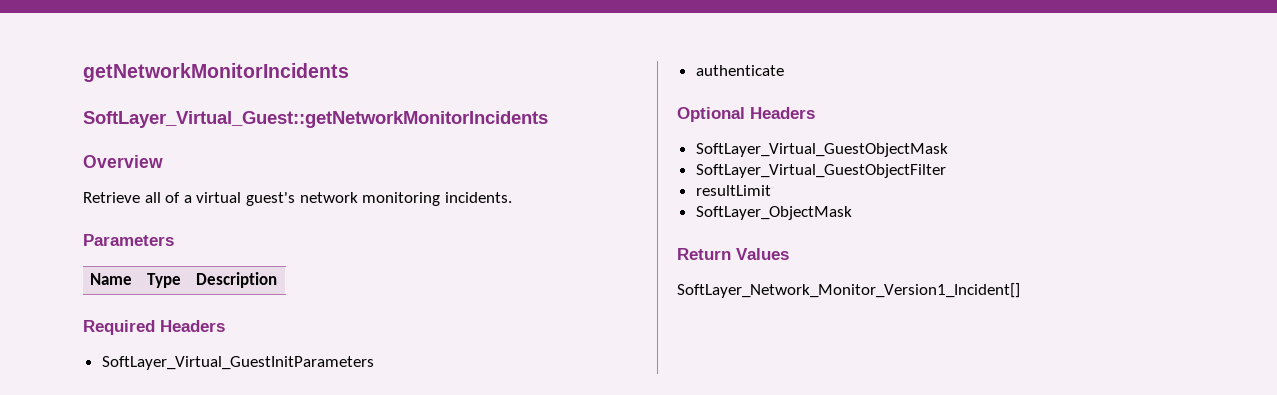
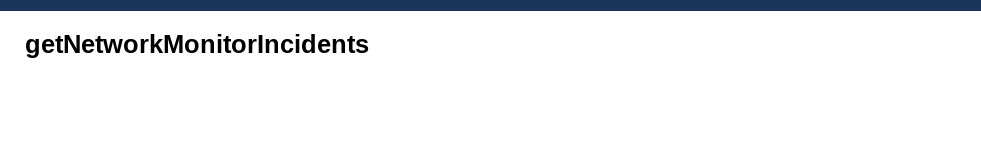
[83,111,548,128] [83,155,163,168] [83,192,512,206] [83,234,174,246] [90,273,133,285] [147,273,182,288] [196,272,278,288] [83,320,225,335] [101,356,374,370] [695,65,784,76] [677,107,815,122] [695,143,948,157] [695,164,946,178] [695,185,771,196] [695,206,852,220] [677,248,789,260] [677,283,1020,298] // SoftLayer_Virtual_Guest::getNetworkMonitorIncidents // Overview // Retrieve all of a virtual guest's network monitoring incidents. // Parameters // Name | Type | Description // Required Headers // SoftLayer_Virtual_GuestInitParameters // authenticate // Optional Headers // SoftLayer_Virtual_GuestObjectMask // SoftLayer_Virtual_GuestObjectFilter // resultLimit // SoftLayer_ObjectMask // Return Values // SoftLayer_Network_Monitor_Version1_Incident[] -> (369, 46) none

